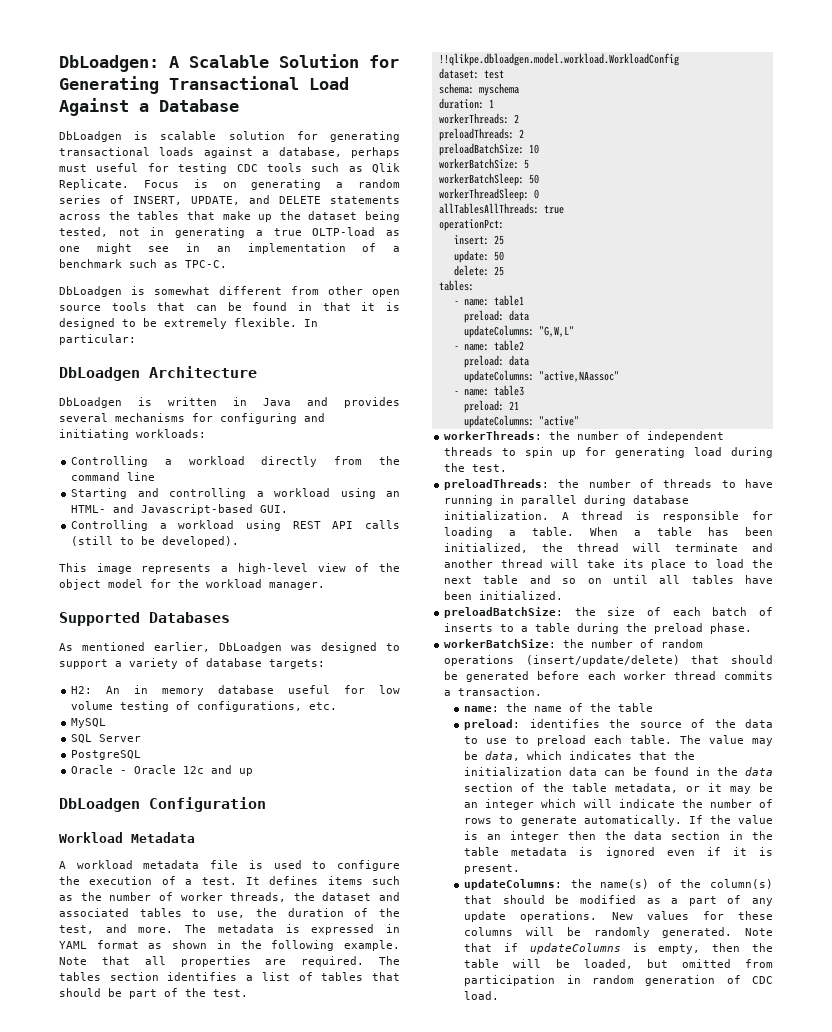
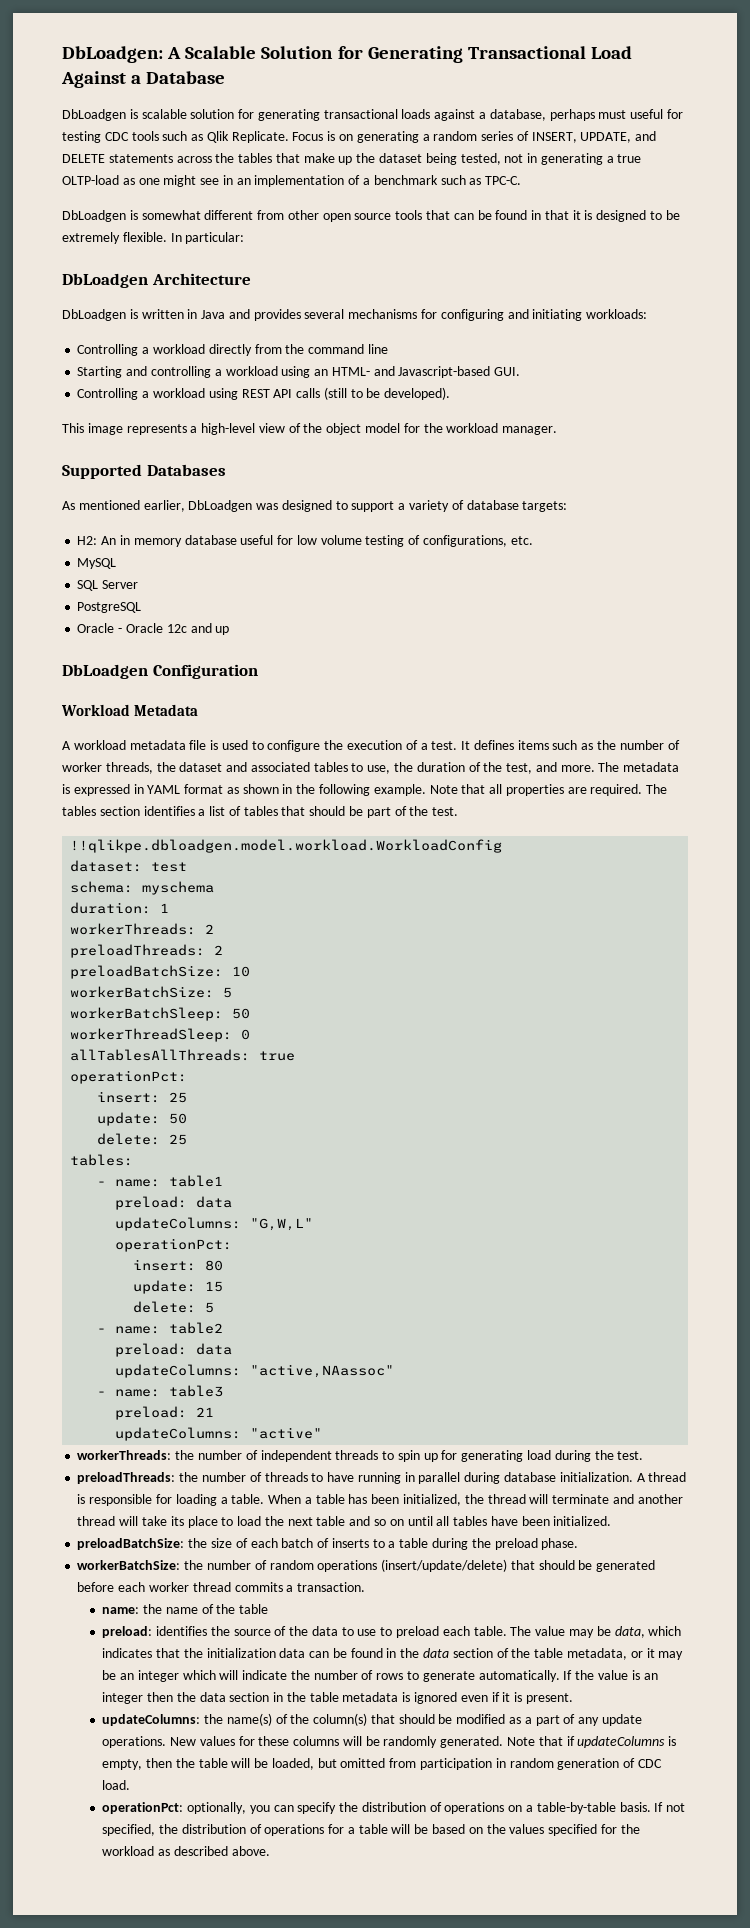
(574, 331) none -> [115,1238,233,1252] [133,1259,224,1271] [133,1280,224,1294] [133,1301,215,1313] // operationPct: // insert: 80 // update: 15 // delete: 5
(500, 995) none -> [102,1802,686,1814] [102,1824,640,1836] [102,1846,270,1856] // operationPct: optionally, you can specify the distribution of operations on a table-by-table basis. If not specified, the distribution of operations for a table will be based on the values specified for the workload as described above.

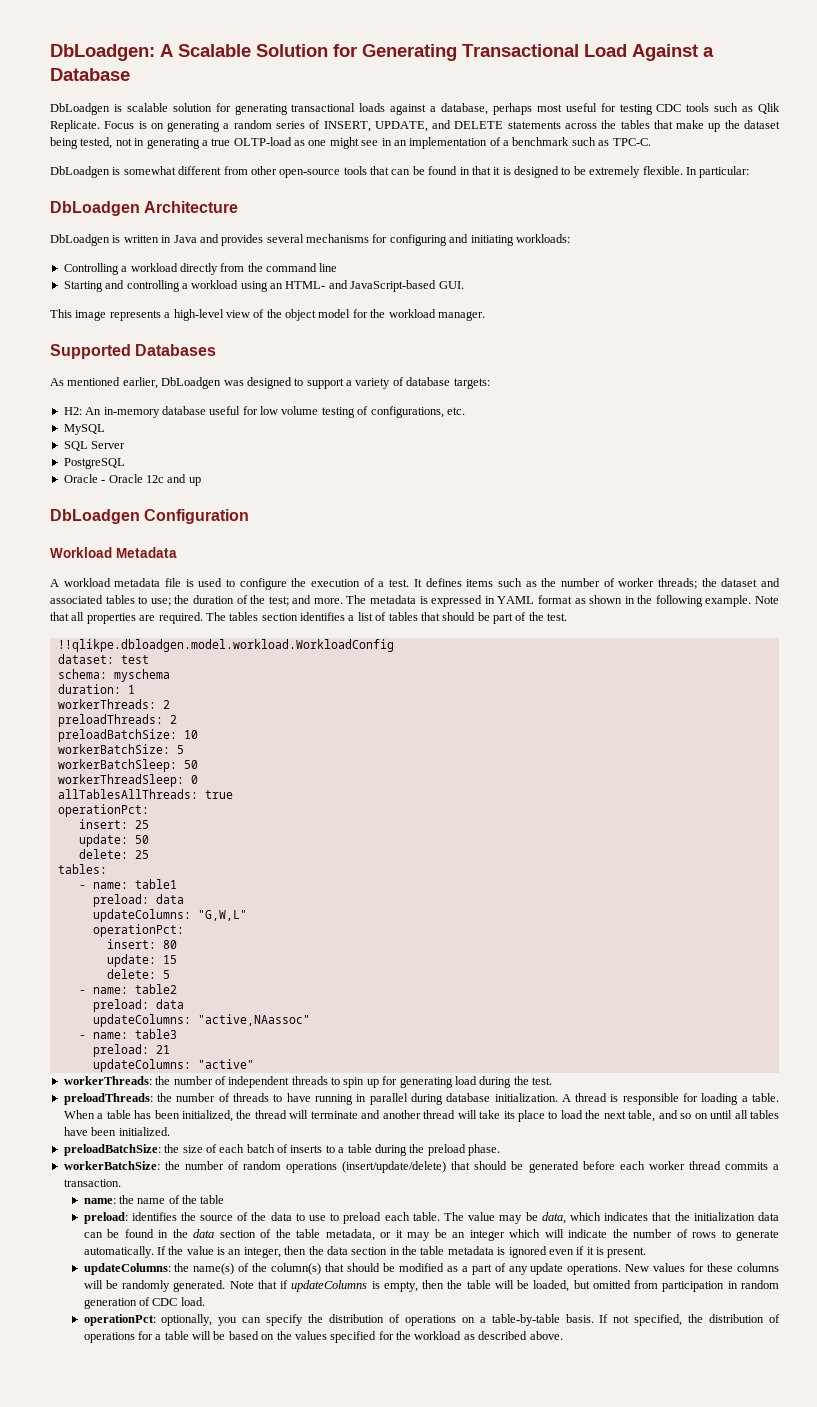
[598,110,627,119] must -> [536,104,562,112] most
[322,213,392,222] open source -> [279,169,341,178] open-source
[398,366,491,378] Javascript-based -> [350,280,437,292] JavaScript-based
[77,387,451,400] // Controlling a workload using REST API calls (still to be developed). -> (464, 285) none
[119,535,182,547] in memory -> [103,407,160,418] in-memory
[105,762,153,774] threads, -> [657,578,697,589] threads;
[367,765,391,774] use, -> [150,598,171,606] use;
[506,763,533,774] test, -> [268,596,289,606] test;
[316,1516,346,1526] table -> [628,1110,656,1122] table,
[102,1692,144,1704] integer -> [243,1247,281,1258] integer,

